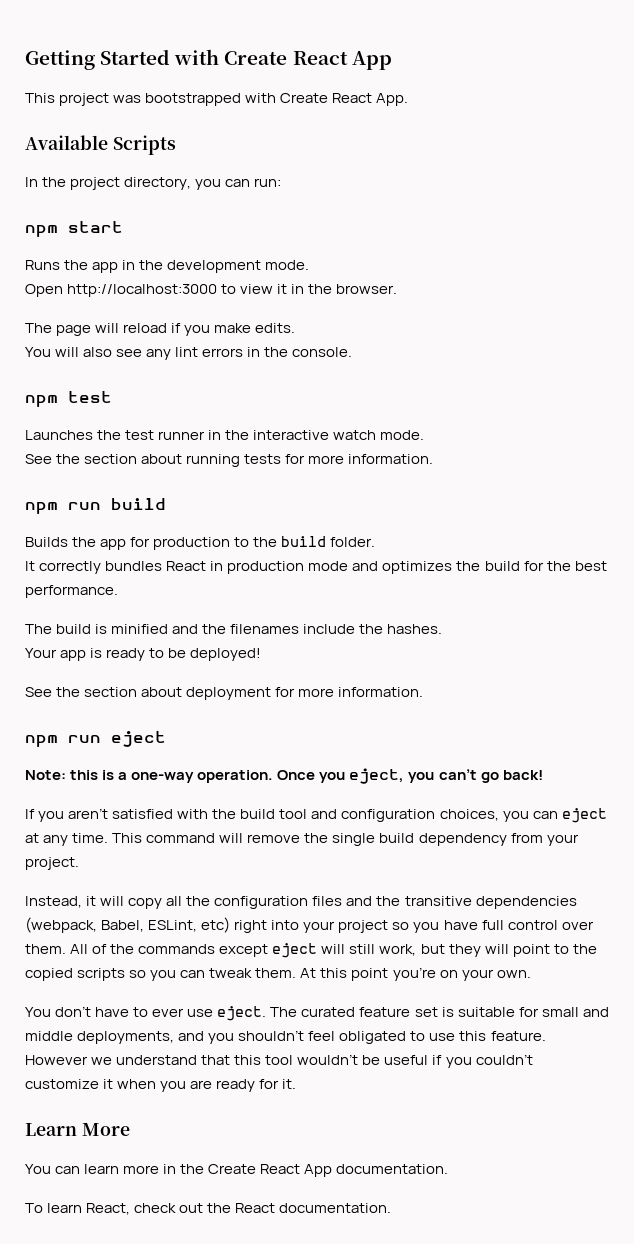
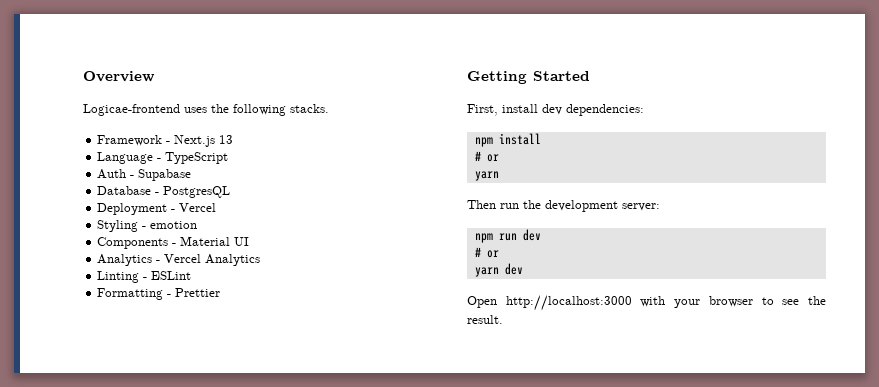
[25,49,392,70] [25,93,409,106] [25,135,176,155] [25,177,282,190] [25,221,123,237] [25,260,310,273] [25,284,398,297] [25,323,296,336] [25,347,353,360] [25,391,112,407] [25,430,425,440] [25,454,434,467] [25,498,166,514] [25,536,376,550] [25,561,607,574] [25,585,118,598] [25,624,443,634] [25,648,262,661] [25,687,424,700] [25,731,166,747] [25,768,543,784] [25,808,607,823] [25,833,579,846] [25,857,79,870] [25,896,577,909] [25,917,594,933] [25,943,597,958] [25,967,531,981] [25,1006,609,1021] [25,1030,546,1044] [25,1054,533,1068] [25,1079,297,1092] [25,1123,130,1136] [25,1164,449,1177] [25,1203,392,1215] Getting Started with Create React App // This project was bootstrapped with Create React App. // Available Scripts // In the project directory, you can run: // npm start // Runs the app in the development mode. // Open http://localhost:3000 to view it in the browser. // The page will reload if you make edits. // You will also see any lint errors in the console. // npm test // Launches the test runner in the interactive watch mode. // See the section about running tests for more information. // npm run build // Builds the app for production to the build folder. // It correctly bundles React in production mode and optimizes the build for the best performance. // The build is minified and the filenames include the hashes. // Your app is ready to be deployed! // See the section about deployment for more information. // npm run eject // Note: this is a one-way operation. Once you eject, you can’t go back! // If you aren’t satisfied with the build tool and configuration choices, you can eject at any time. This command will remove the single build dependency from your project. // Instead, it will copy all the configuration files and the transitive dependencies (webpack, Babel, ESLint, etc) right into your project so you have full control over them. All of the commands except eject will still work, but they will point to the copied scripts so you can tweak them. At this point you’re on your own. // You don’t have to ever use eject. The curated feature set is suitable for small and middle deployments, and you shouldn’t feel obligated to use this feature. However we understand that this tool wouldn’t be useful if you couldn’t customize it when you are ready for it. // Learn More // You can learn more in the Create React App documentation. // To learn React, check out the React documentation. -> [83,71,155,82] [83,104,329,116] [97,135,234,147] [97,152,229,164] [97,169,192,181] [97,186,231,198] [97,203,217,215] [97,220,198,232] [97,236,250,249] [97,254,261,266] [97,271,192,283] [97,288,221,300] [467,71,590,84] [467,104,644,116] [474,133,541,147] [474,151,499,162] [474,171,499,181] [467,200,660,212] [474,229,541,243] [474,247,499,258] [474,263,523,277] [467,295,826,311] [467,315,503,324] Overview // Logicae-frontend uses the following stacks. // Framework - Next.js 13 // Language - TypeScript // Auth - Supabase // Database - PostgresQL // Deployment - Vercel // Styling - emotion // Components - Material UI // Analytics - Vercel Analytics // Linting - ESLint // Formatting - Prettier // Getting Started // First, install dev dependencies: // npm install // # or // yarn // Then run the development server: // npm run dev // # or // yarn dev // Open http://localhost:3000 with your browser to see the result.

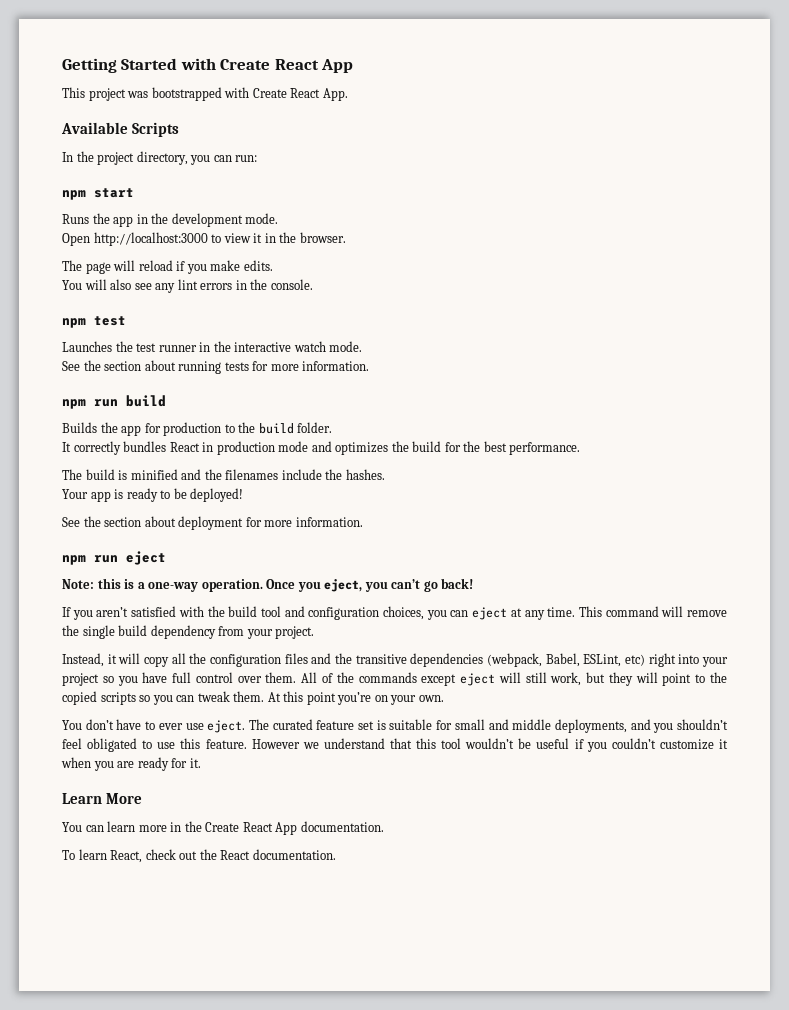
[83,71,155,82] [83,104,329,116] [97,135,234,147] [97,152,229,164] [97,169,192,181] [97,186,231,198] [97,203,217,215] [97,220,198,232] [97,236,250,249] [97,254,261,266] [97,271,192,283] [97,288,221,300] [467,71,590,84] [467,104,644,116] [474,133,541,147] [474,151,499,162] [474,171,499,181] [467,200,660,212] [474,229,541,243] [474,247,499,258] [474,263,523,277] [467,295,826,311] [467,315,503,324] Overview // Logicae-frontend uses the following stacks. // Framework - Next.js 13 // Language - TypeScript // Auth - Supabase // Database - PostgresQL // Deployment - Vercel // Styling - emotion // Components - Material UI // Analytics - Vercel Analytics // Linting - ESLint // Formatting - Prettier // Getting Started // First, install dev dependencies: // npm install // # or // yarn // Then run the development server: // npm run dev // # or // yarn dev // Open http://localhost:3000 with your browser to see the result. -> [62,58,354,73] [62,87,348,101] [61,122,180,137] [62,151,258,165] [62,188,134,200] [62,213,279,227] [62,232,346,246] [62,260,273,274] [62,279,313,293] [62,316,126,328] [62,341,363,352] [62,360,370,374] [62,395,166,409] [62,422,333,436] [62,441,581,455] [62,469,385,480] [62,488,244,502] [62,516,363,530] [62,551,166,565] [62,578,474,592] [62,606,727,620] [62,625,315,639] [62,653,728,667] [62,672,727,686] [62,691,444,705] [62,719,728,733] [62,738,728,752] [61,757,201,771] [62,793,143,804] [62,821,384,835] [62,849,336,863] Getting Started with Create React App // This project was bootstrapped with Create React App. // Available Scripts // In the project directory, you can run: // npm start // Runs the app in the development mode. // Open http://localhost:3000 to view it in the browser. // The page will reload if you make edits. // You will also see any lint errors in the console. // npm test // Launches the test runner in the interactive watch mode. // See the section about running tests for more information. // npm run build // Builds the app for production to the build folder. // It correctly bundles React in production mode and optimizes the build for the best performance. // The build is minified and the filenames include the hashes. // Your app is ready to be deployed! // See the section about deployment for more information. // npm run eject // Note: this is a one-way operation. Once you eject, you can’t go back! // If you aren’t satisfied with the build tool and configuration choices, you can eject at any time. This command will remove the single build dependency from your project. // Instead, it will copy all the configuration files and the transitive dependencies (webpack, Babel, ESLint, etc) right into your project so you have full control over them. All of the commands except eject will still work, but they will point to the copied scripts so you can tweak them. At this point you’re on your own. // You don’t have to ever use eject. The curated feature set is suitable for small and middle deployments, and you shouldn’t feel obligated to use this feature. However we understand that this tool wouldn’t be useful if you couldn’t customize it when you are ready for it. // Learn More // You can learn more in the Create React App documentation. // To learn React, check out the React documentation.

